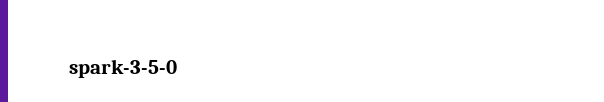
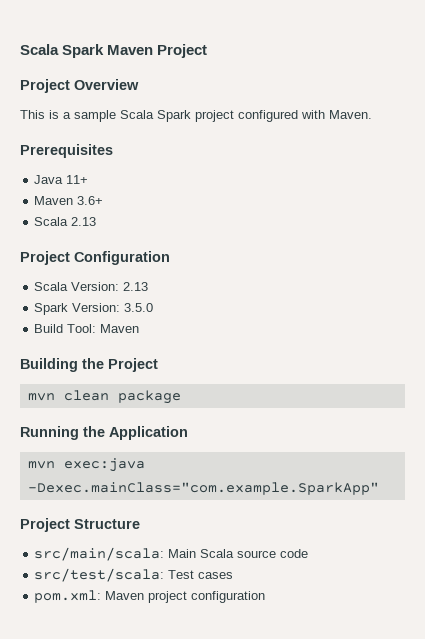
[69,59,177,78] spark-3-5-0 -> [20,44,208,58] [20,79,139,93] [20,110,372,122] [20,144,113,158] [34,175,89,184] [34,196,104,205] [34,217,97,226] [20,251,170,265] [34,282,149,291] [34,303,154,315] [34,324,140,333] [20,358,158,372] [27,390,181,404] [20,426,188,440] [27,458,145,472] [27,482,379,495] [20,518,140,532] [34,547,309,561] [34,568,234,582] [34,590,266,603] Scala Spark Maven Project // Project Overview // This is a sample Scala Spark project configured with Maven. // Prerequisites // Java 11+ // Maven 3.6+ // Scala 2.13 // Project Configuration // Scala Version: 2.13 // Spark Version: 3.5.0 // Build Tool: Maven // Building the Project // mvn clean package // Running the Application // mvn exec:java -Dexec.mainClass="com.example.SparkApp" // Project Structure // src/main/scala: Main Scala source code // src/test/scala: Test cases // pom.xml: Maven project configuration

